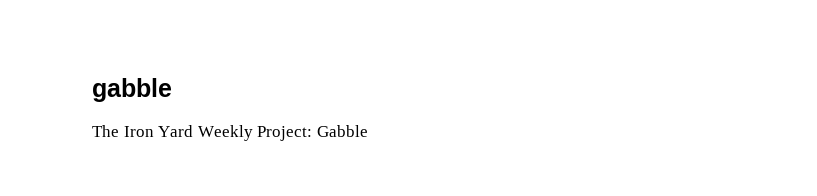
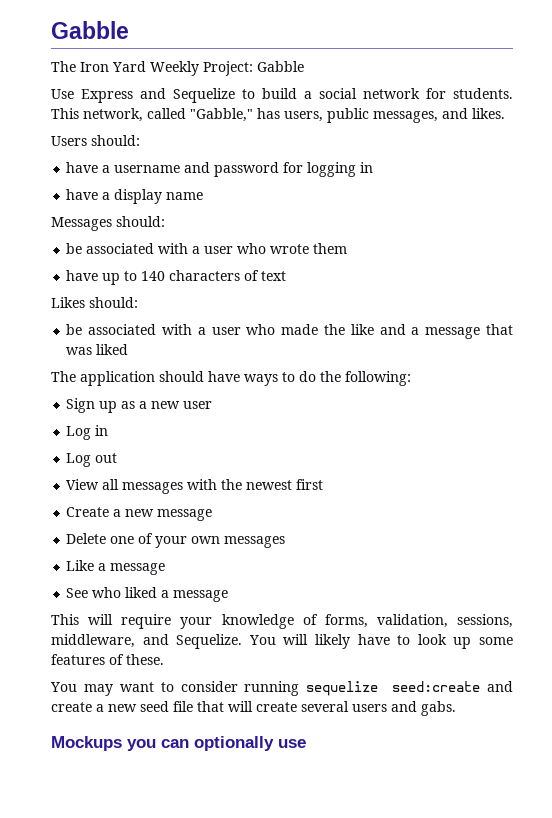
[92,78,172,102] gabble -> [51,21,129,39] Gabble
(368, 131) none -> [51,88,513,103] [51,108,505,123] [51,135,140,146] [66,162,374,177] [66,189,204,204] [51,216,165,231] [66,243,348,254] [66,270,287,285] [51,297,138,308] [66,324,514,339] [66,344,129,355] [51,371,411,386] [66,398,213,413] [66,425,109,440] [66,453,118,467] [66,479,324,494] [66,507,213,521] [66,533,286,548] [66,560,166,575] [66,587,229,602] [51,614,513,629] [51,634,514,649] [51,654,164,665] [50,681,513,696] [51,701,456,716] [51,736,306,751] // Use Express and Sequelize to build a social network for students. This network, called "Gabble," has users, public messages, and likes. // Users should: // have a username and password for logging in // have a display name // Messages should: // be associated with a user who wrote them // have up to 140 characters of text // Likes should: // be associated with a user who made the like and a message that was liked // The application should have ways to do the following: // Sign up as a new user // Log in // Log out // View all messages with the newest first // Create a new message // Delete one of your own messages // Like a message // See who liked a message // This will require your knowledge of forms, validation, sessions, middleware, and Sequelize. You will likely have to look up some features of these. // You may want to consider running sequelize seed:create and create a new seed file that will create several users and gabs. // Mockups you can optionally use

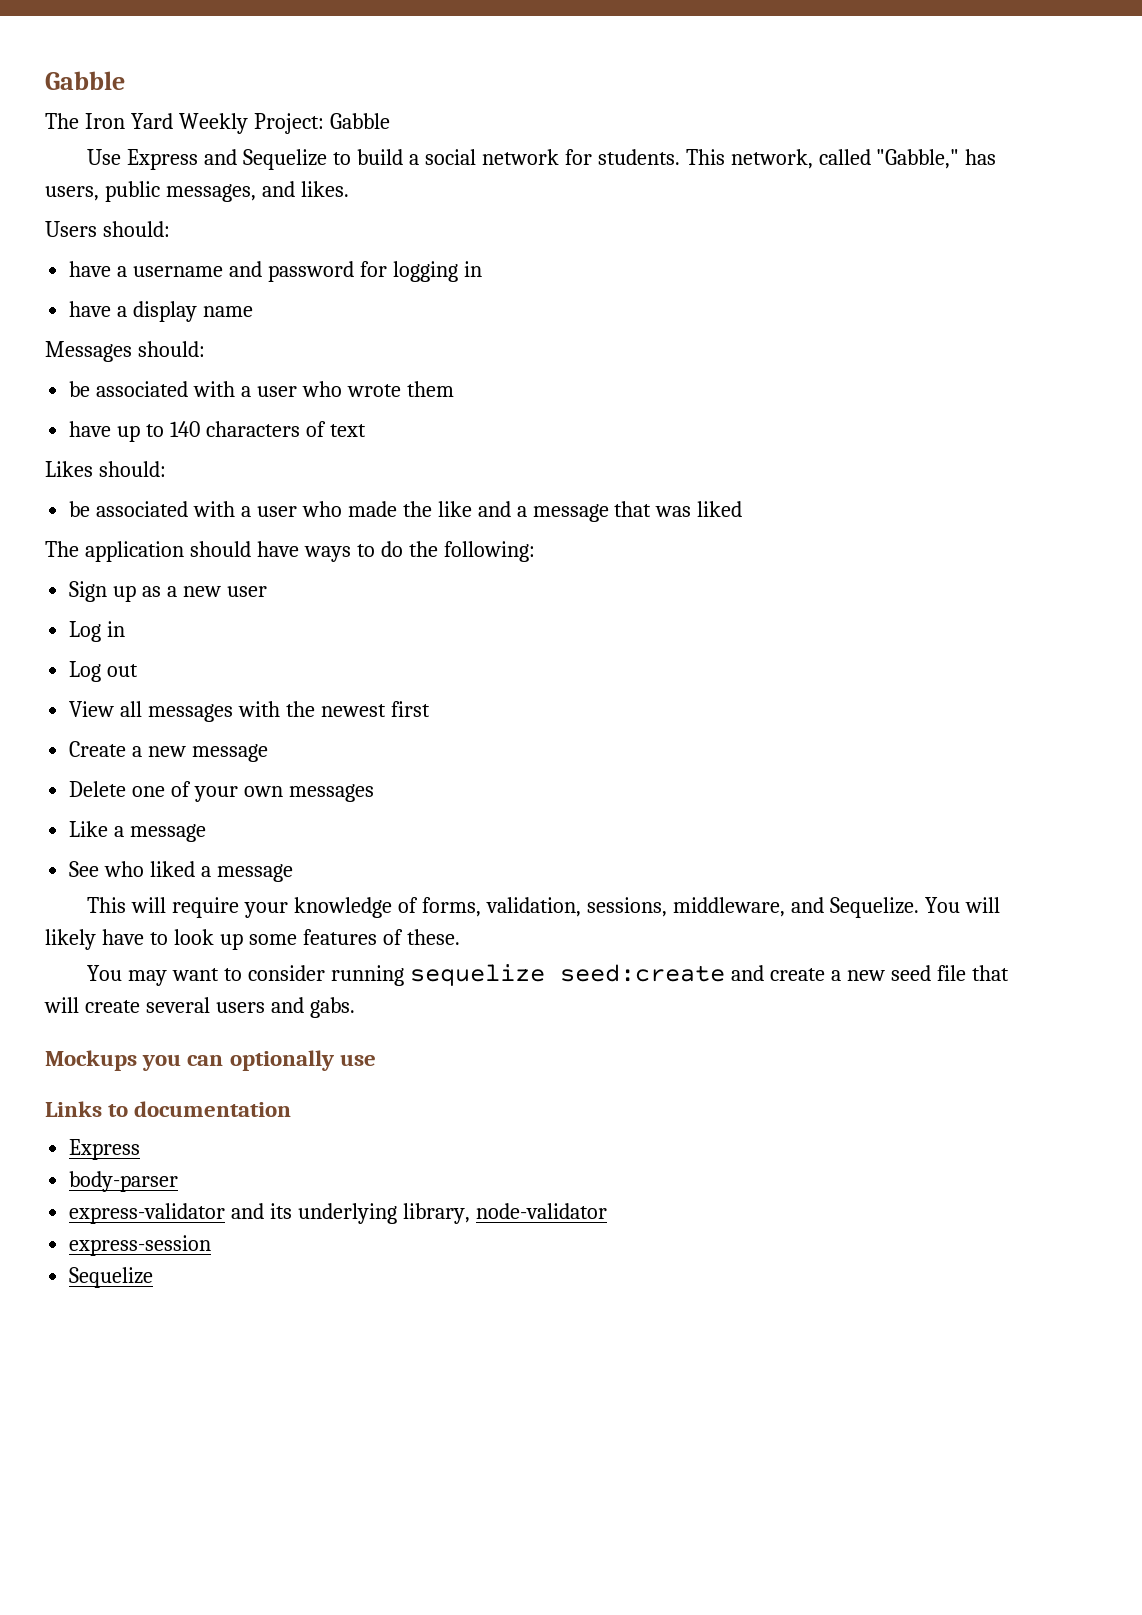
(306, 743) none -> [45,1101,292,1117] [69,1139,141,1160] [69,1171,179,1192] [69,1203,607,1224] [69,1235,212,1256] [69,1267,154,1288] // Links to documentation // Express // body-parser // express-validator and its underlying library, node-validator // express-session // Sequelize

